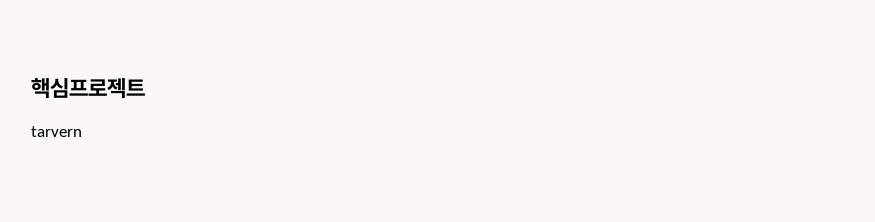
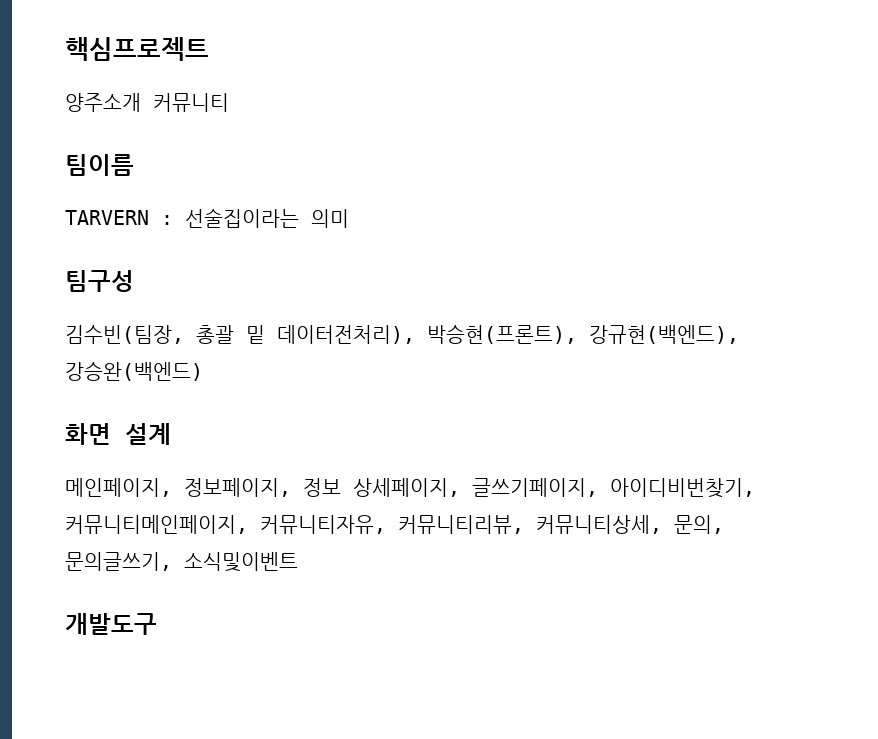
[31,126,82,137] tarvern -> [65,93,229,112] [65,154,134,176] [65,208,349,228] [65,270,134,292] [65,324,739,344] [65,361,203,381] [65,423,171,445] [65,478,755,498] [65,515,724,534] [65,552,298,572] [65,613,157,635] 양주소개 커뮤니티 // 팀이름 // TARVERN : 선술집이라는 의미 // 팀구성 // 김수빈(팀장, 총괄 밑 데이터전처리), 박승현(프론트), 강규현(백엔드), 강승완(백엔드) // 화면 설계 // 메인페이지, 정보페이지, 정보 상세페이지, 글쓰기페이지, 아이디비번찾기, 커뮤니티메인페이지, 커뮤니티자유, 커뮤니티리뷰, 커뮤니티상세, 문의, 문의글쓰기, 소식및이벤트 // 개발도구

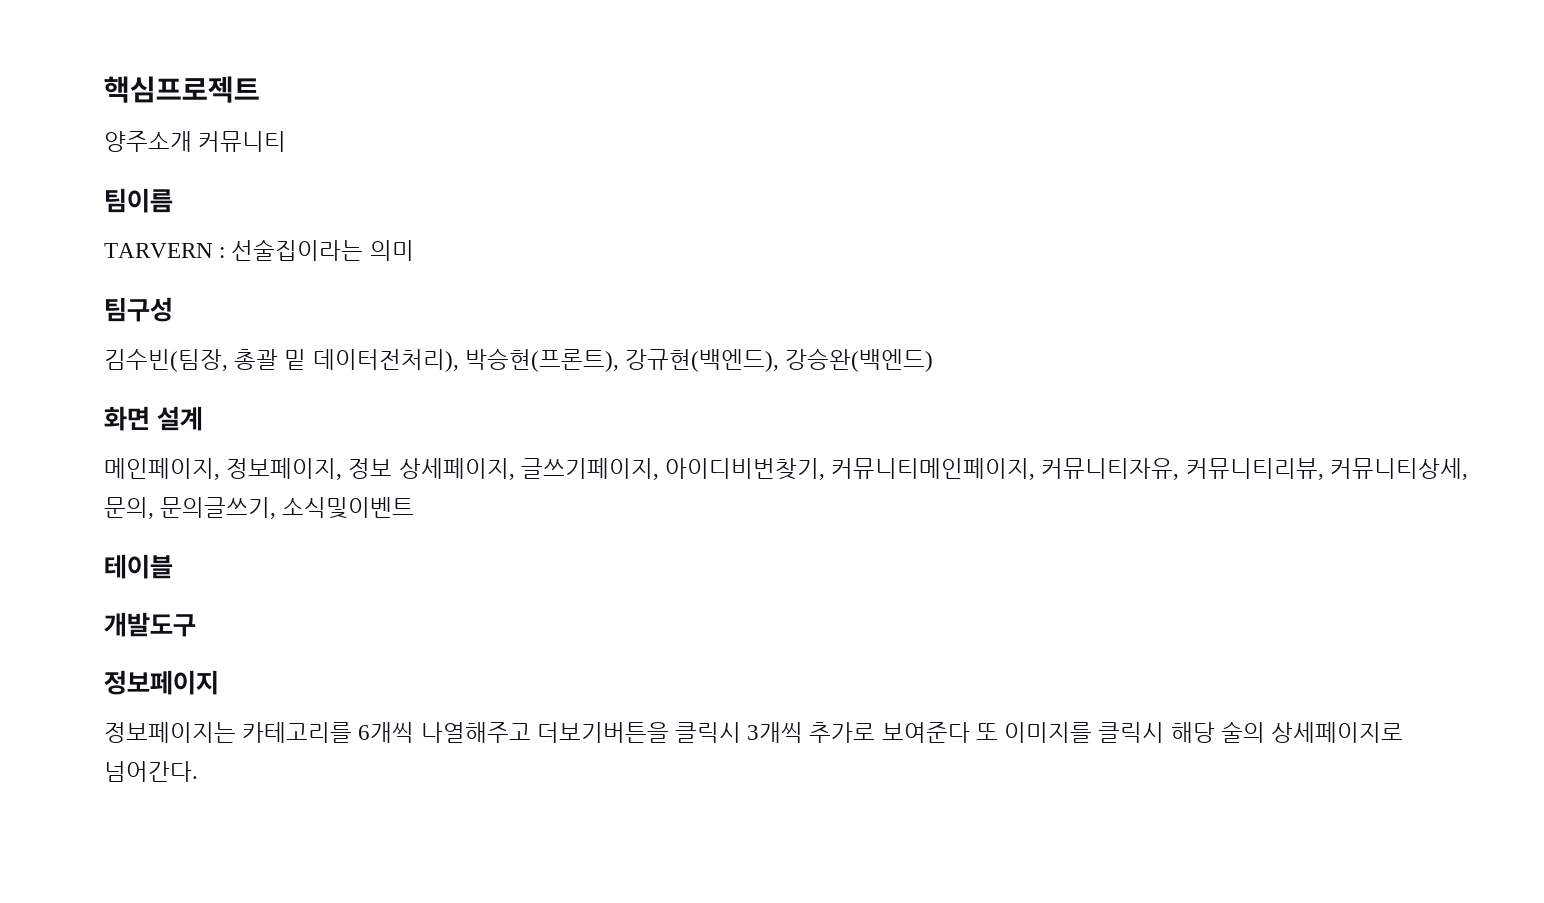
(298, 562) none -> [104,554,173,579] // 테이블
(157, 624) none -> [104,670,219,695] [104,721,1403,743] [104,761,198,782] // 정보페이지 // 정보페이지는 카테고리를 6개씩 나열해주고 더보기버튼을 클릭시 3개씩 추가로 보여준다 또 이미지를 클릭시 해당 술의 상세페이지로 넘어간다.

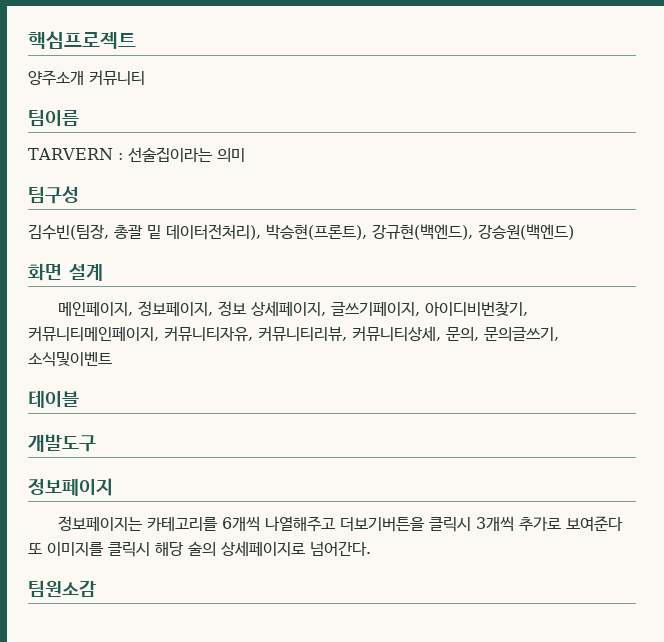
[785,348,934,372] 강승완(백엔드) -> [478,224,574,240] 강승원(백엔드)
(198, 771) none -> [28,580,96,597] // 팀원소감

